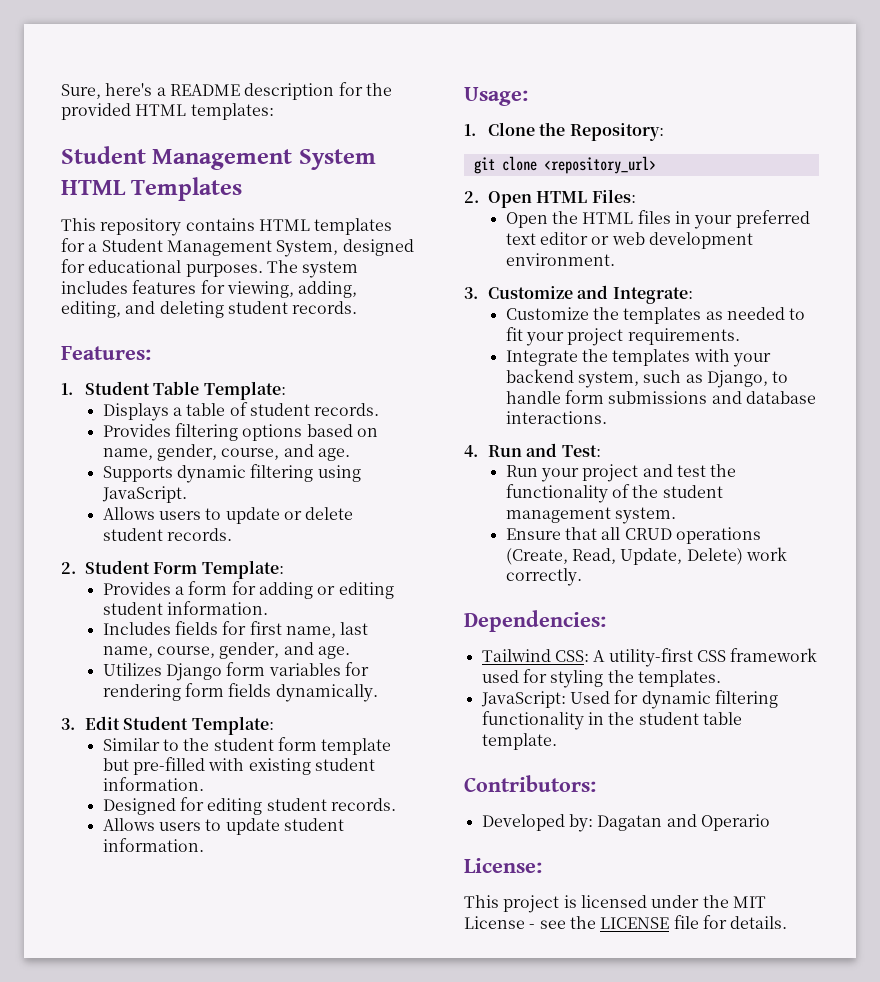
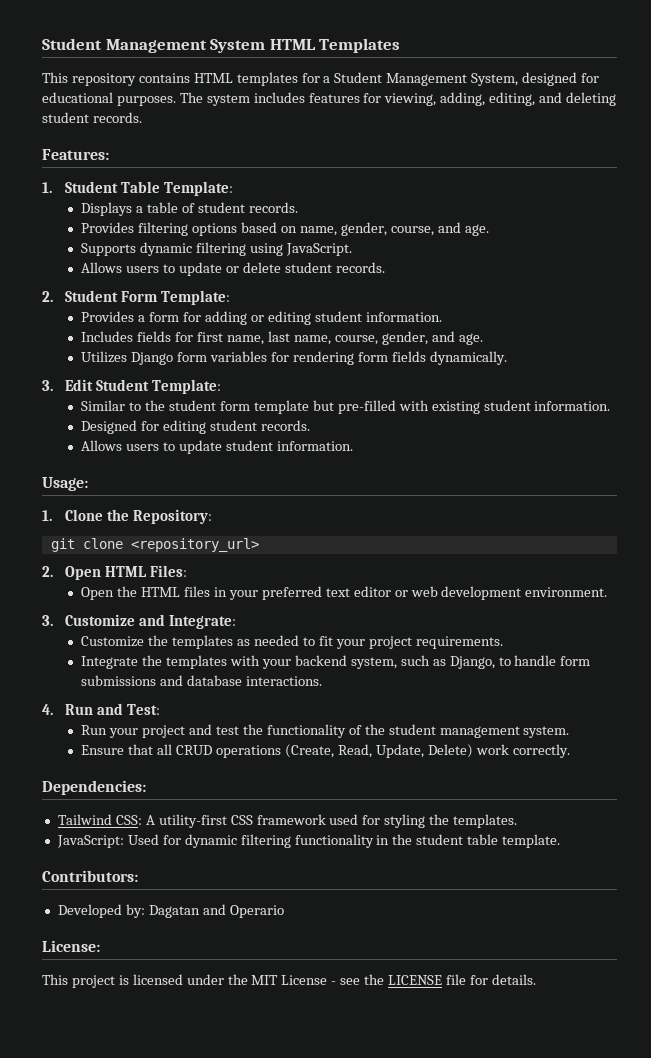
[61,82,392,100] [61,103,274,120] Sure, here's a README description for the provided HTML templates: // -> (42, 44) none

